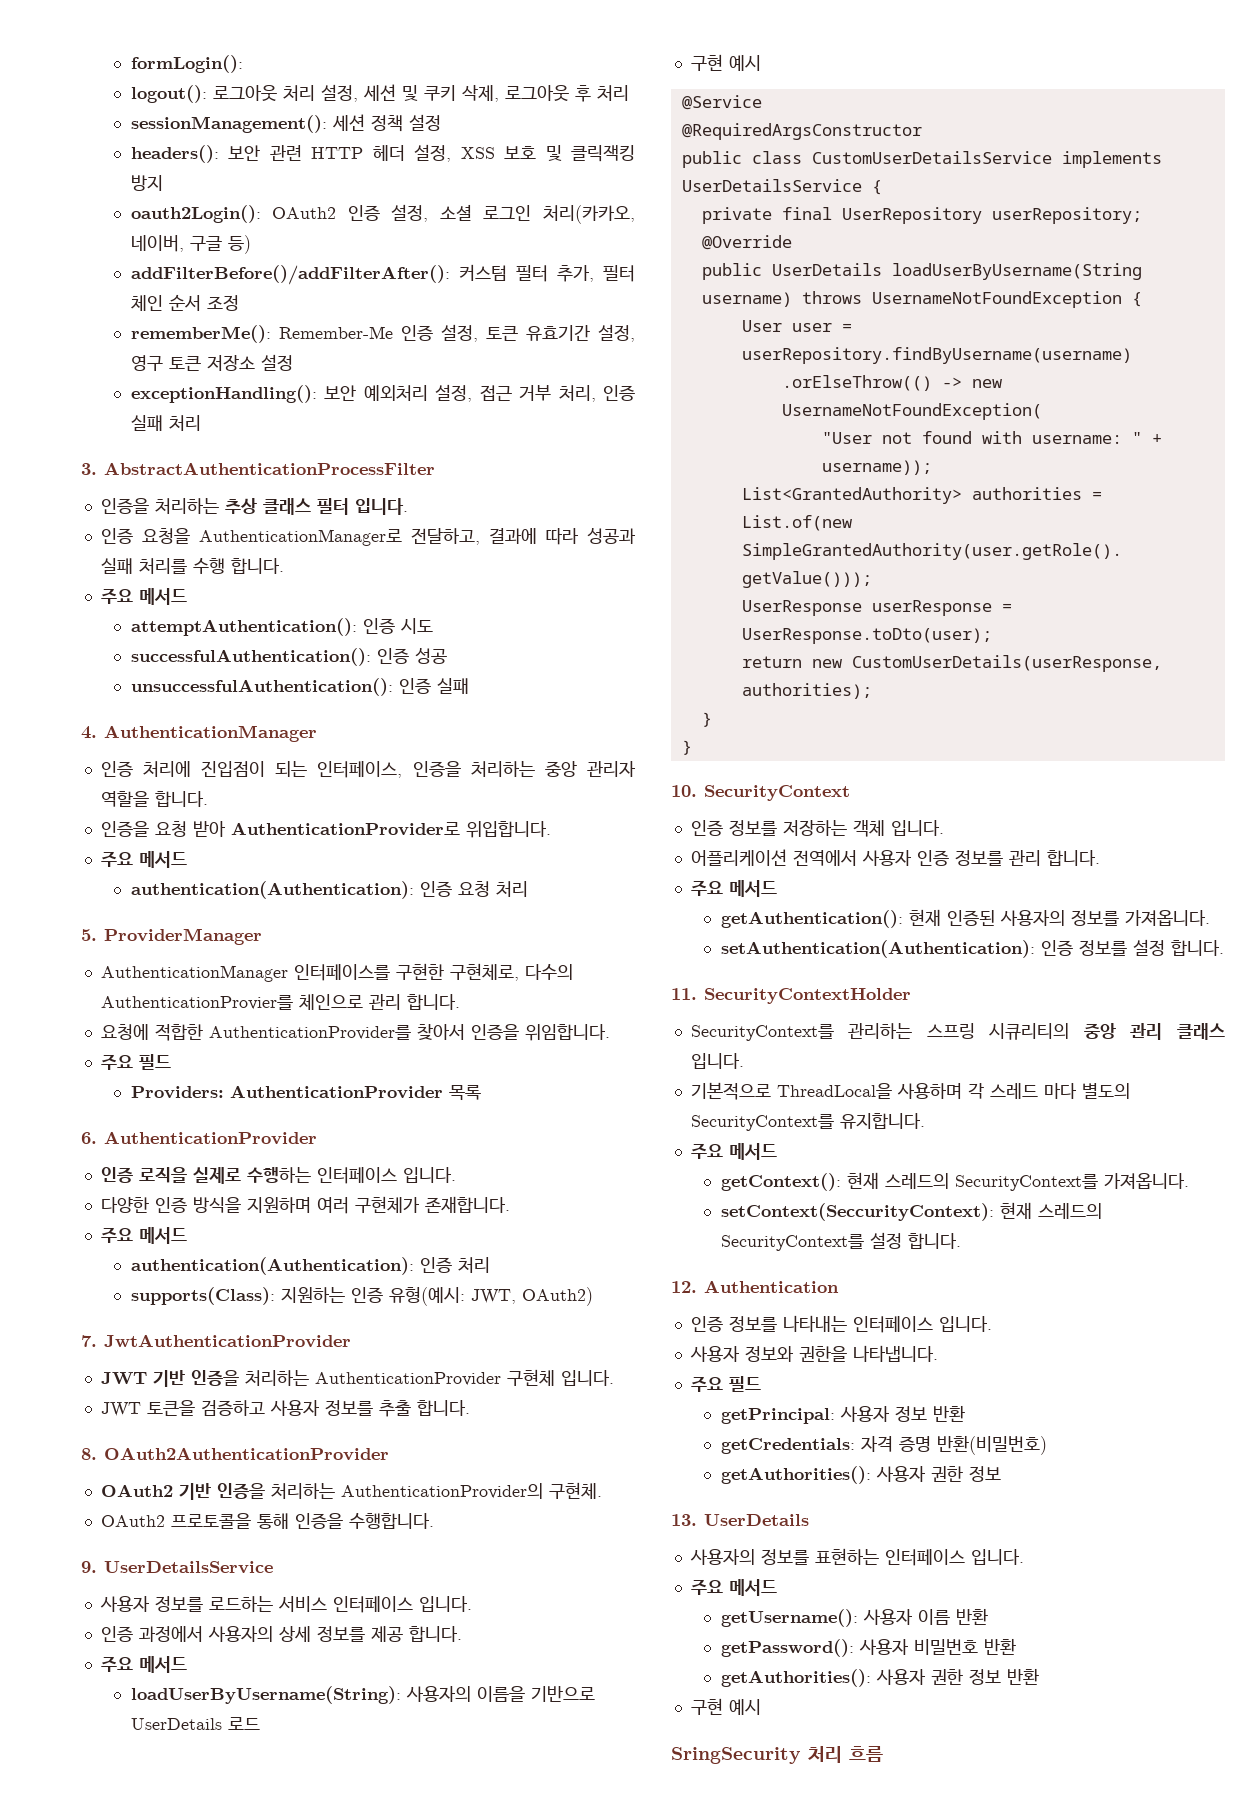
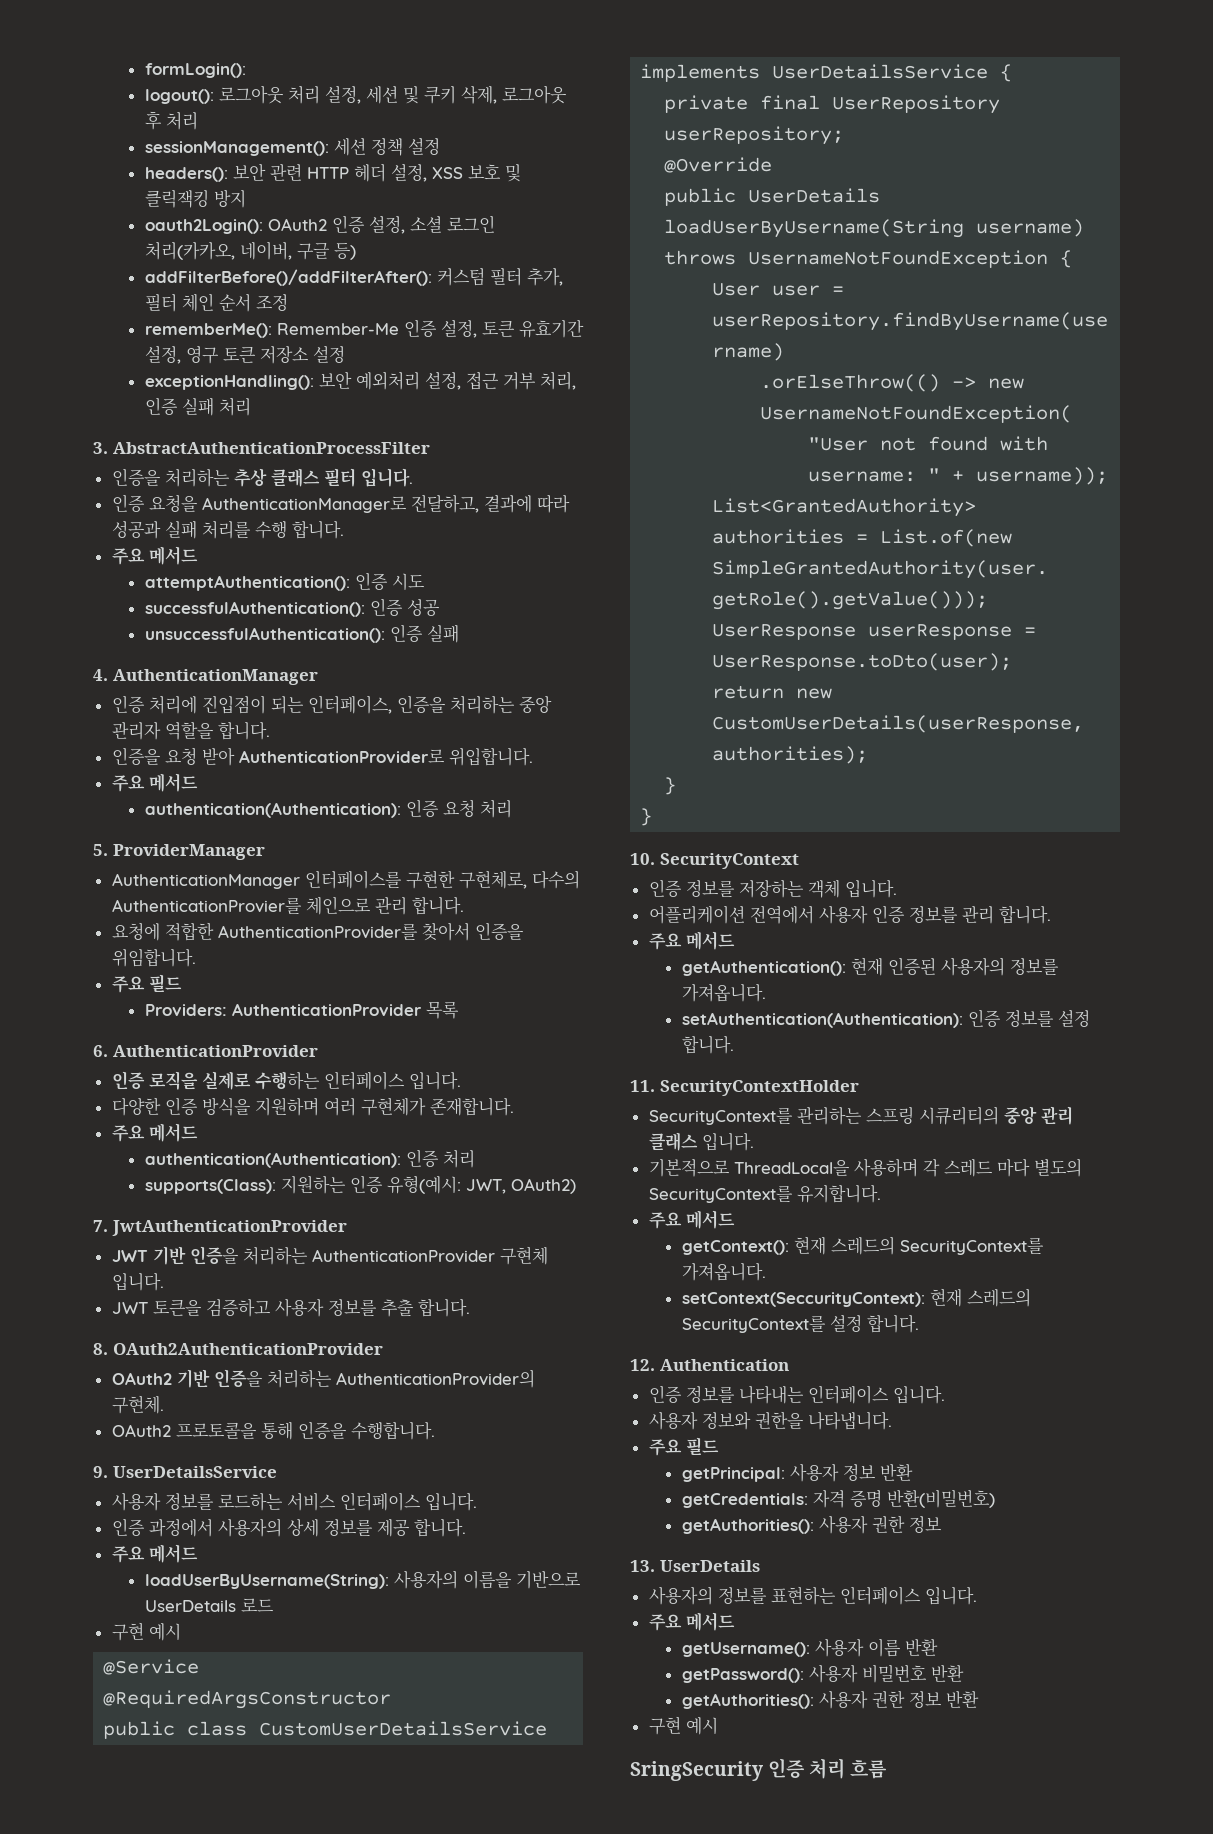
(801, 1755) none -> [768,1758,806,1778] 인증

